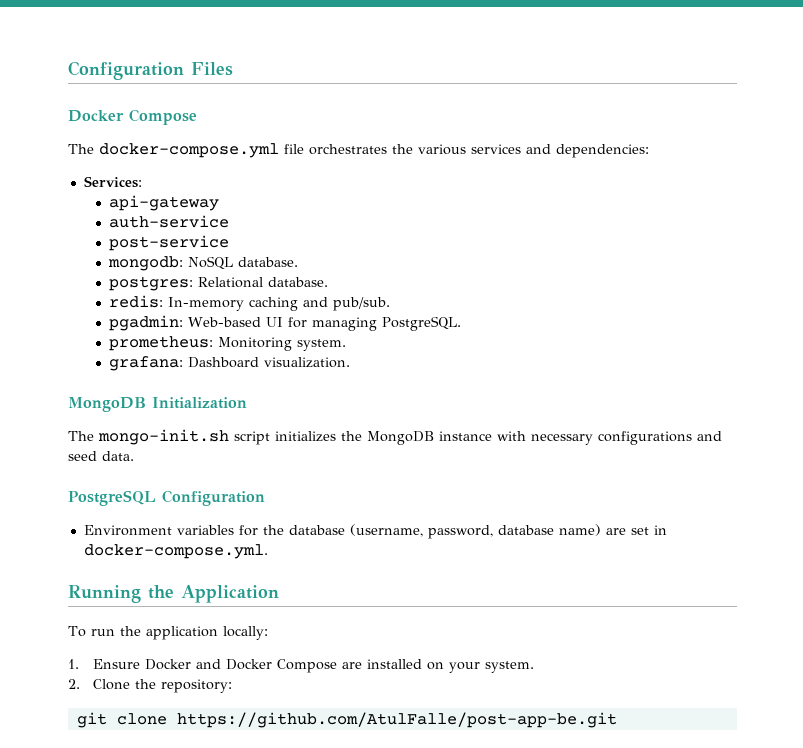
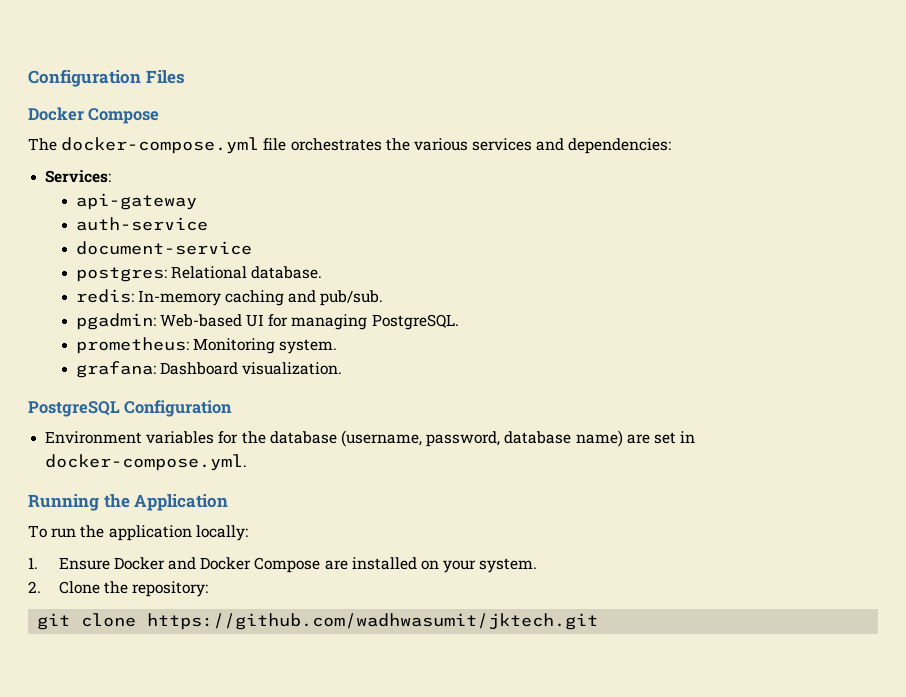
[109,235,230,251] [108,256,299,271] post-service // mongodb: NoSQL database. -> [75,241,252,255] document-service
[68,397,247,412] [68,429,722,445] [68,451,134,461] // MongoDB Initialization // The mongo-init.sh script initializes the MongoDB instance with necessary configurations and seed data. -> (343, 368) none
[176,712,617,728] https://github.com/AtulFalle/post-app-be.git -> [147,613,599,630] https://github.com/wadhwasumit/jktech.git

